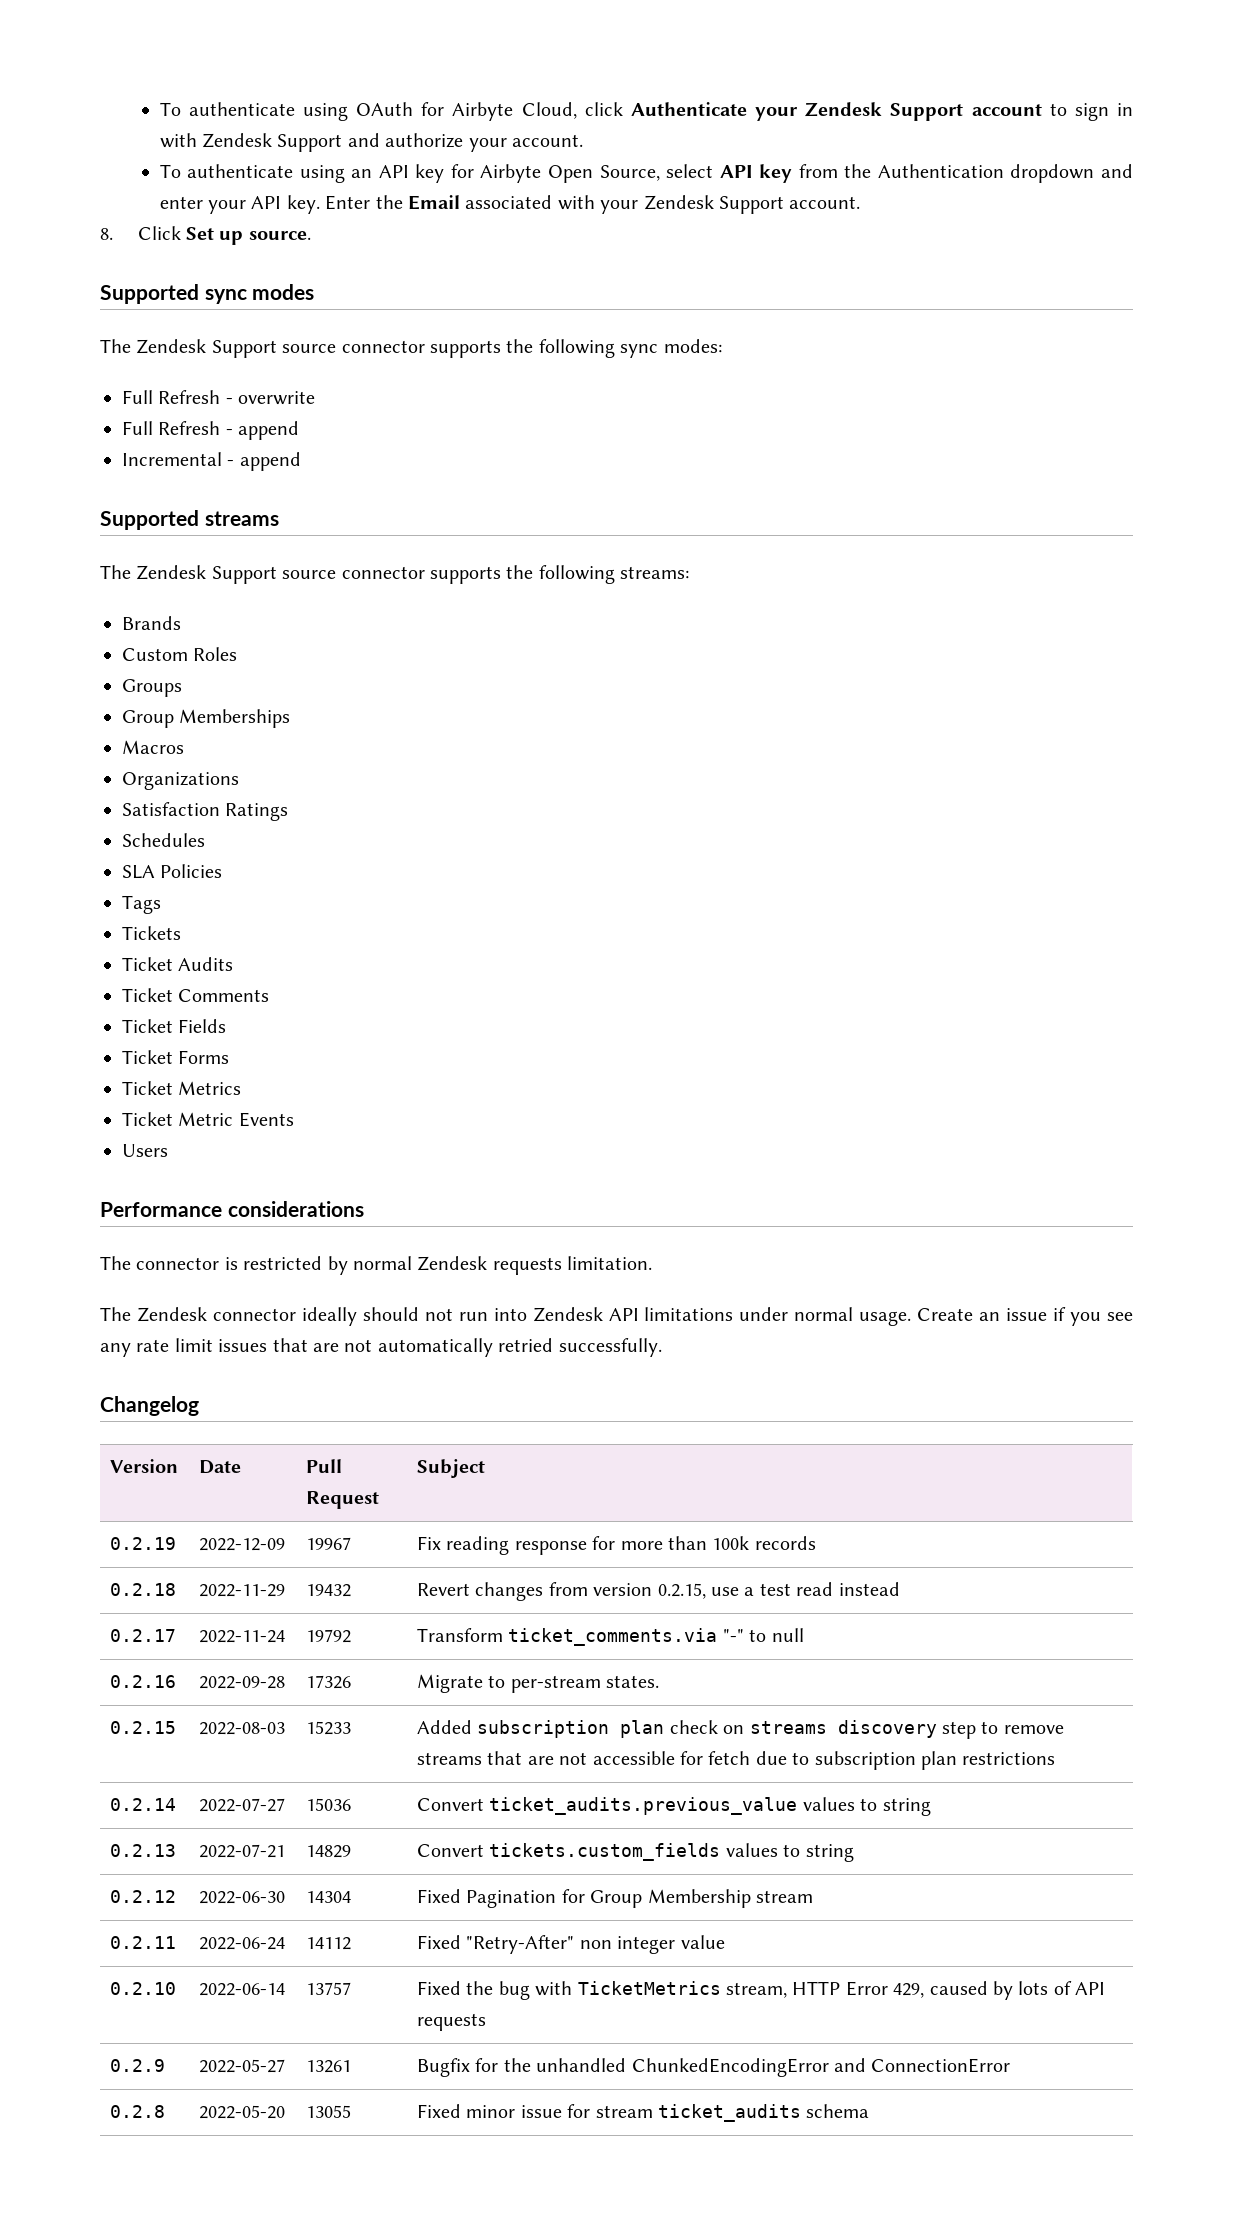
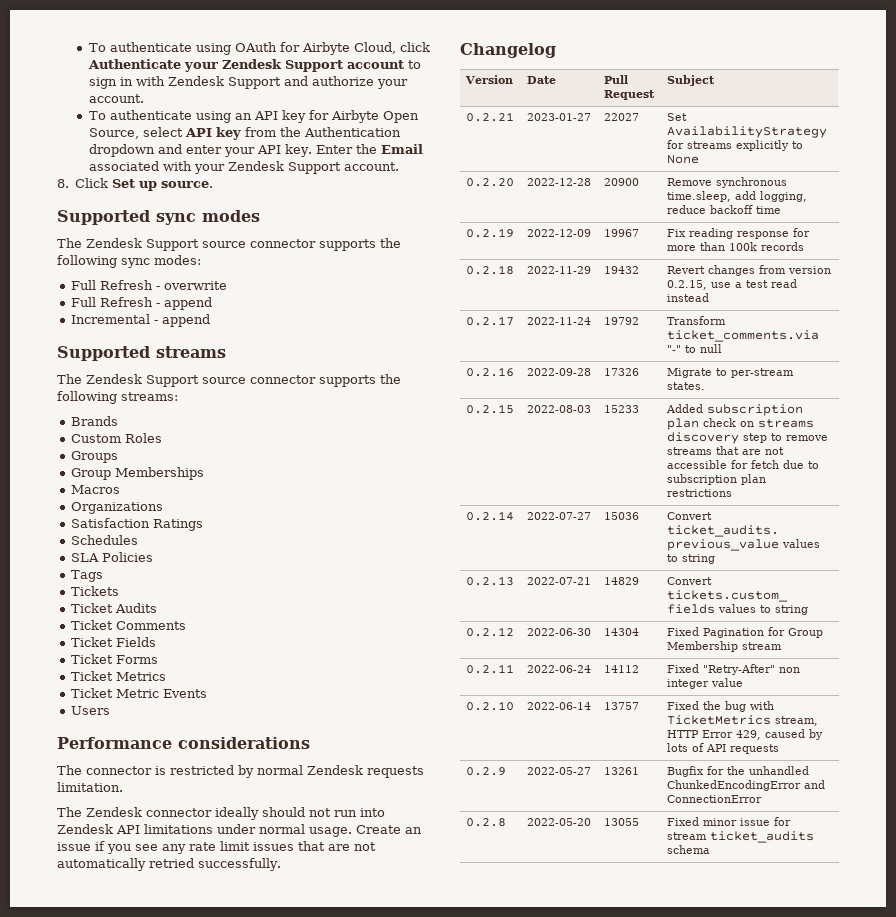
(486, 1468) none -> [466,112,515,122] [527,113,592,121] [604,113,640,121] [667,113,688,121] [667,126,828,138] [667,140,804,151] [667,155,700,164] [466,178,515,187] [527,178,592,186] [604,178,640,186] [667,177,788,188] [667,191,808,202] [667,205,782,214] // 0.2.21 | 2023-01-27 | 22027 | Set AvailabilityStrategy for streams explicitly to None // 0.2.20 | 2022-12-28 | 20900 | Remove synchronous time.sleep, add logging, reduce backoff time

